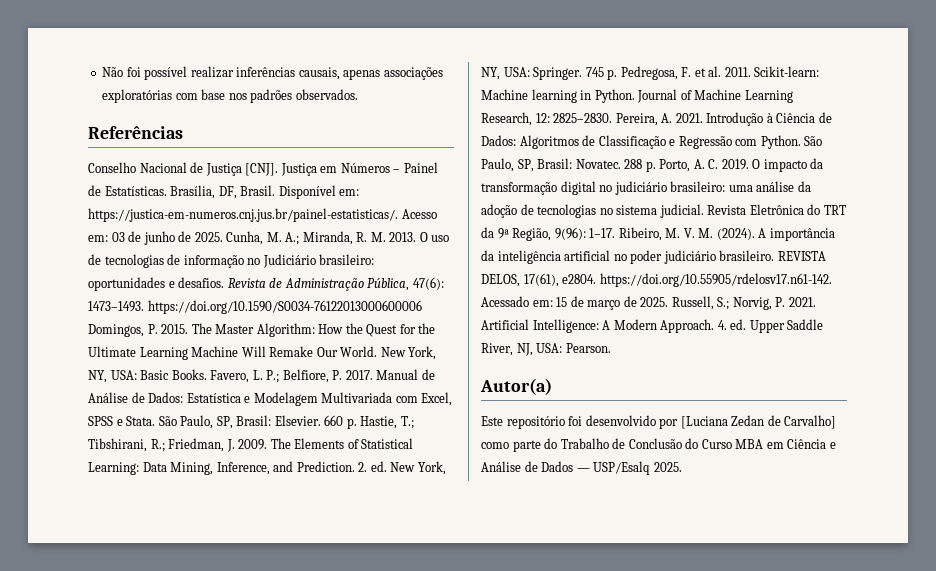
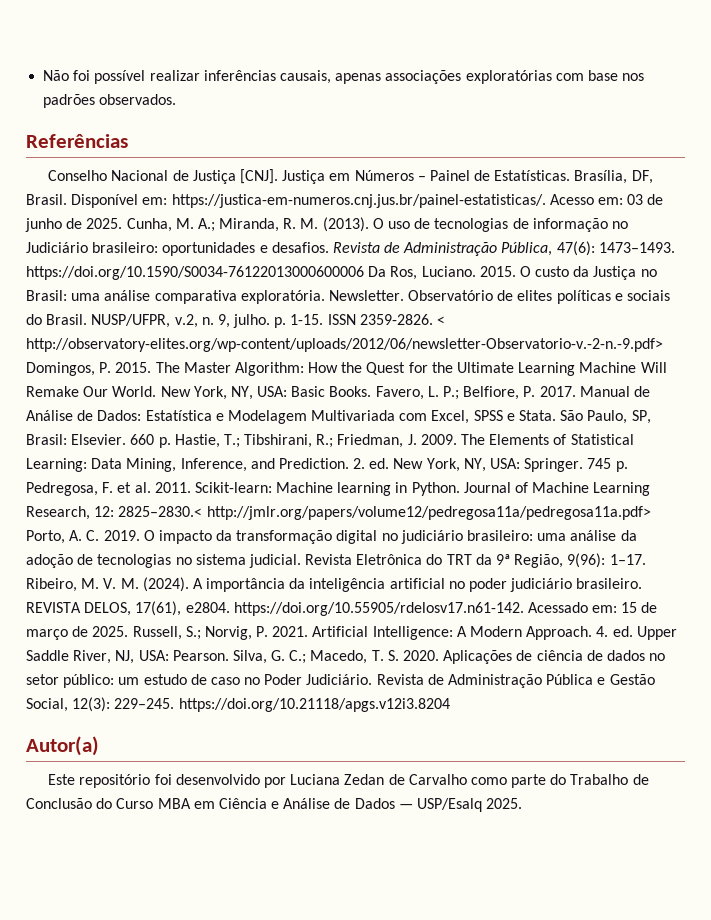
[389,232,417,242] 2013. -> [322,217,369,232] (2013).
(422, 307) none -> [368,266,657,280] [26,290,671,304] [26,314,446,328] [26,338,663,352] Da Ros, Luciano. 2015. O custo da Justiça no Brasil: uma análise comparativa exploratória. Newsletter. Observatório de elites políticas e sociais do Brasil. NUSP/UFPR, v.2, n. 9, julho. p. 1-15. ISSN 2359-2826. < http://observatory-elites.org/wp-content/uploads/2012/06/newsletter-Observatorio-v.-2-n.-9.pdf>
[553,112,832,126] [481,135,823,149] [481,158,656,172] 2825–2830. Pereira, A. 2021. Introdução à Ciência de Dados: Algoritmos de Classificação e Regressão com Python. São Paulo, SP, Brasil: Novatec. 288 p. -> [118,506,651,520] 2825–2830.< http://jmlr.org/papers/volume12/pedregosa11a/pedregosa11a.pdf>
(611, 348) none -> [232,650,666,664] [26,674,655,688] [26,697,450,712] Silva, G. C.; Macedo, T. S. 2020. Aplicações de ciência de dados no setor público: um estudo de caso no Poder Judiciário. Revista de Administração Pública e Gestão Social, 12(3): 229–245. https://doi.org/10.21118/apgs.v12i3.8204
[680,416,728,429] [Luciana -> [290,774,341,785] Luciana
[784,415,837,429] Carvalho] -> [408,774,467,785] Carvalho

